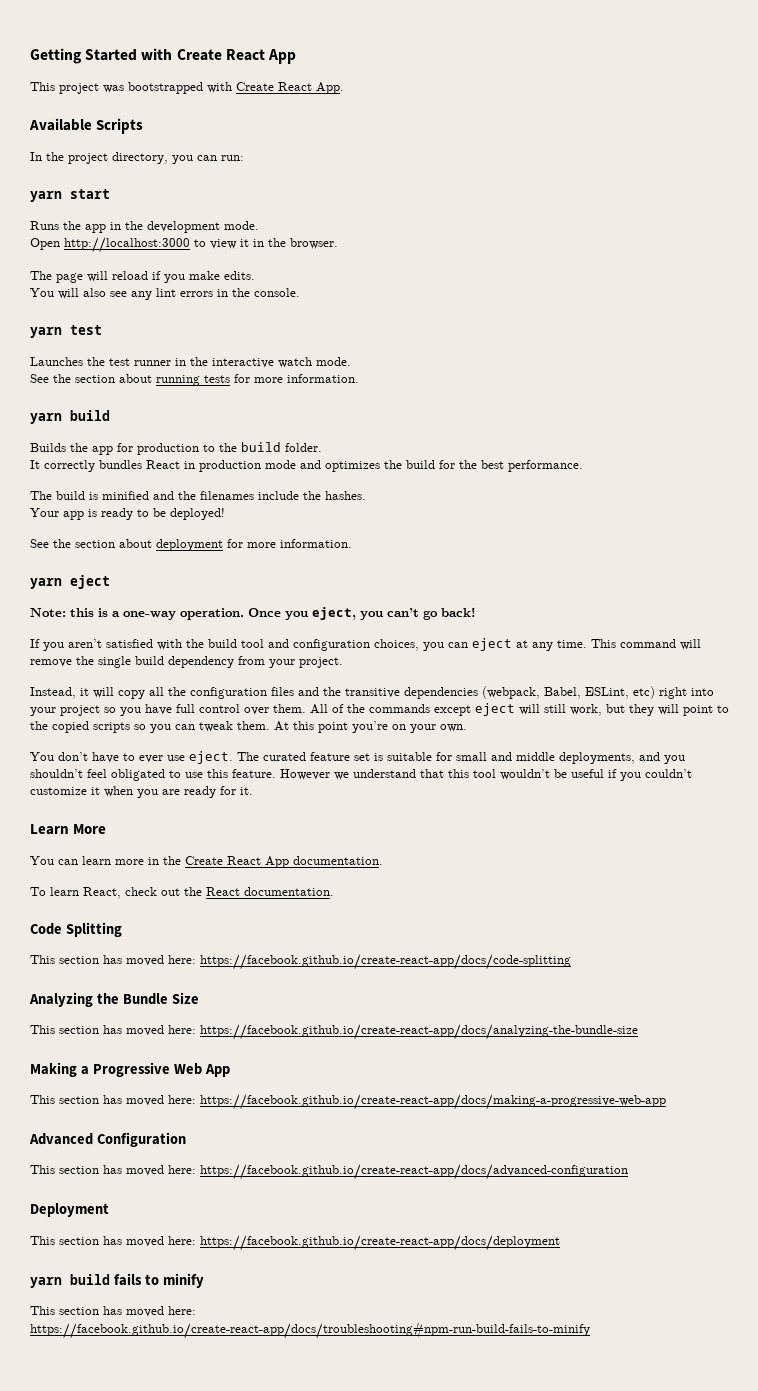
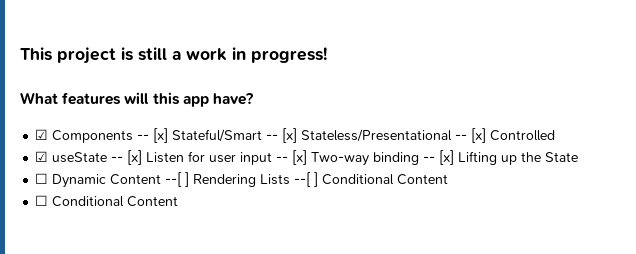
[30,48,296,64] [30,82,344,94] [29,118,144,134] [30,152,244,164] [30,189,110,202] [30,221,259,233] [30,237,338,253] [30,271,255,283] [30,288,300,300] [30,325,102,338] [30,357,351,368] [30,374,359,386] [30,410,110,424] [30,442,322,455] [30,460,583,472] [30,491,366,500] [30,508,225,520] [30,539,352,551] [30,575,110,589] [30,607,476,620] [30,638,701,651] [30,656,343,668] [30,686,714,699] [30,703,729,716] [30,721,467,733] [30,751,685,764] [30,769,692,781] [30,786,253,798] [30,824,107,835] [30,856,383,868] [30,887,334,899] [30,922,122,937] [30,954,571,970] [29,992,199,1007] [30,1024,638,1040] [30,1062,230,1077] [30,1094,666,1110] [29,1132,186,1147] [30,1164,628,1180] [30,1203,109,1217] [30,1235,560,1251] [30,1273,204,1288] [30,1306,196,1317] [30,1321,590,1339] Getting Started with Create React App // This project was bootstrapped with Create React App. // Available Scripts // In the project directory, you can run: // yarn start // Runs the app in the development mode. // Open http://localhost:3000 to view it in the browser. // The page will reload if you make edits. // You will also see any lint errors in the console. // yarn test // Launches the test runner in the interactive watch mode. // See the section about running tests for more information. // yarn build // Builds the app for production to the build folder. // It correctly bundles React in production mode and optimizes the build for the best performance. // The build is minified and the filenames include the hashes. // Your app is ready to be deployed! // See the section about deployment for more information. // yarn eject // Note: this is a one-way operation. Once you eject, you can’t go back! // If you aren’t satisfied with the build tool and configuration choices, you can eject at any time. This command will remove the single build dependency from your project. // Instead, it will copy all the configuration files and the transitive dependencies (webpack, Babel, ESLint, etc) right into your project so you have full control over them. All of the commands except eject will still work, but they will point to the copied scripts so you can tweak them. At this point you’re on your own. // You don’t have to ever use eject. The curated feature set is suitable for small and middle deployments, and you shouldn’t feel obligated to use this feature. However we understand that this tool wouldn’t be useful if you couldn’t customize it when you are ready for it. // Learn More // You can learn more in the Create React App documentation. // To learn React, check out the React documentation. // Code Splitting // This section has moved here: https://facebook.github.io/create-react-app/docs/code-splitting // Analyzing the Bundle Size // This section has moved here: https://facebook.github.io/create-react-app/docs/analyzing-the-bundle-size // Making a Progressive Web App // This section has moved here: https://facebook.github.io/create-react-app/docs/making-a-progressive-web-app // Advanced Configuration // This section has moved here: https://facebook.github.io/create-react-app/docs/advanced-configuration // Deployment // This section has moved here: https://facebook.github.io/create-react-app/docs/deployment // yarn build fails to minify // This section has moved here: https://facebook.github.io/create-react-app/docs/troubleshooting#npm-run-build-fails-to-minify -> [20,47,327,64] [20,92,253,107] [35,128,556,143] [35,150,579,166] [35,172,449,188] [35,195,179,207] This project is still a work in progress! // What features will this app have? // ☑ Components -- [x] Stateful/Smart -- [x] Stateless/Presentational -- [x] Controlled // ☑ useState -- [x] Listen for user input -- [x] Two-way binding -- [x] Lifting up the State // ☐ Dynamic Content --[ ] Rendering Lists --[ ] Conditional Content // ☐ Conditional Content

